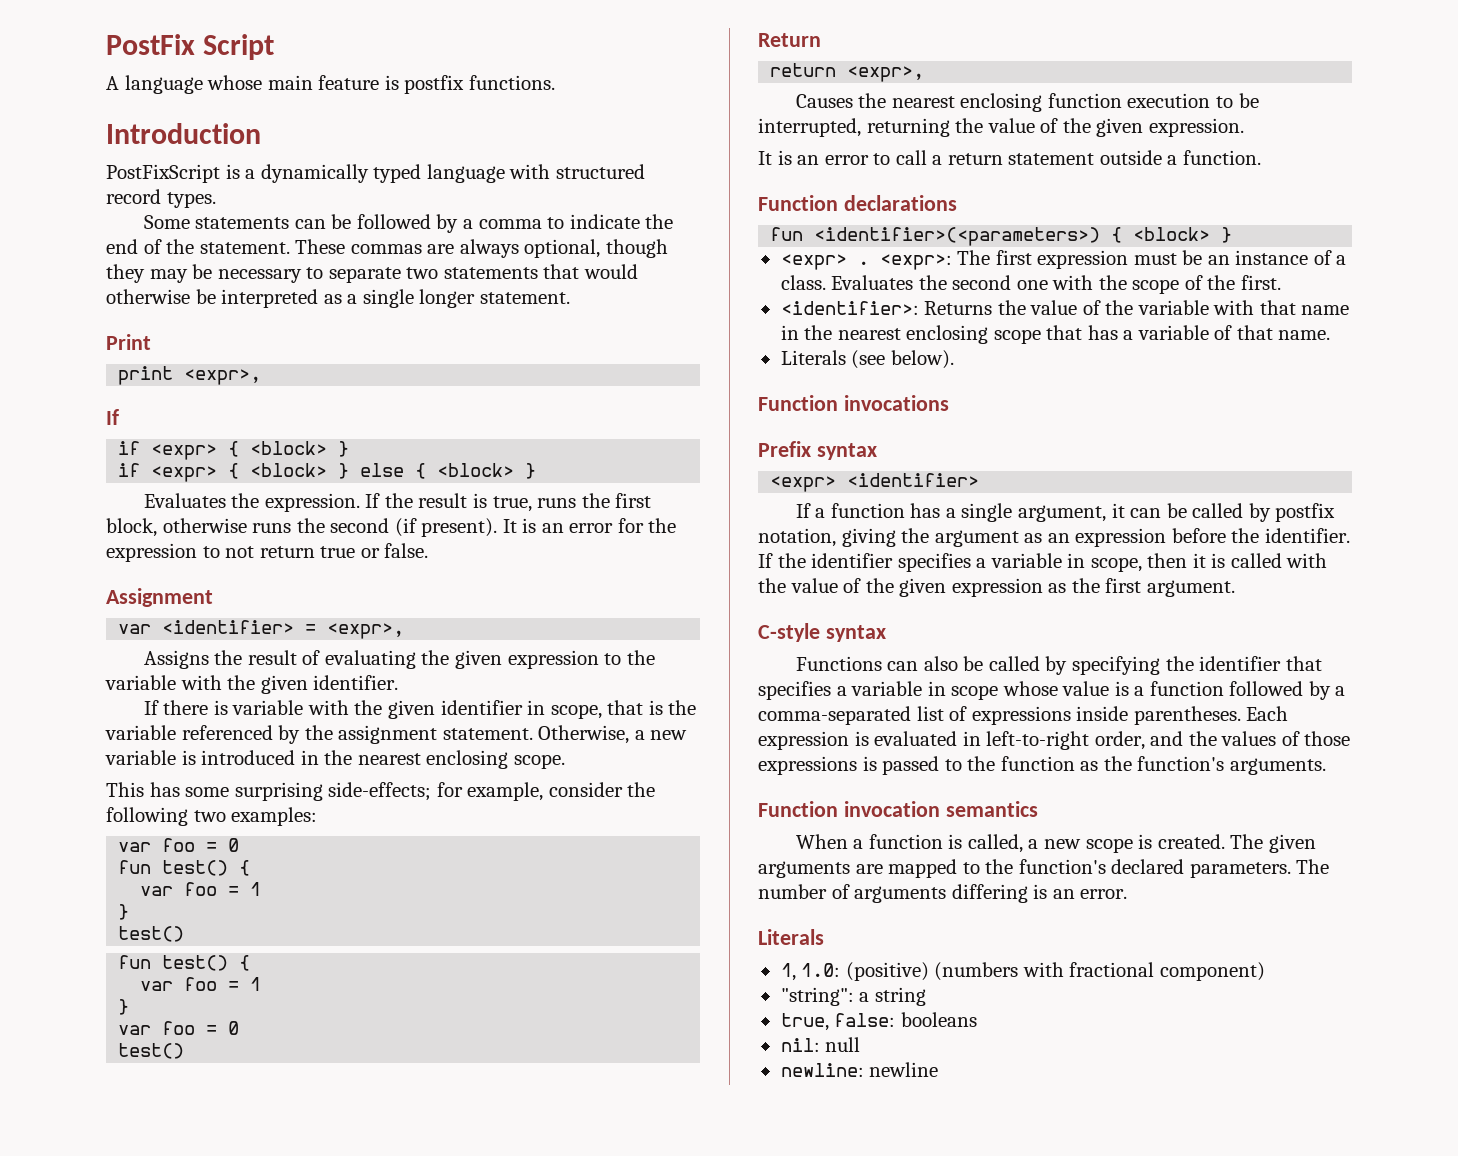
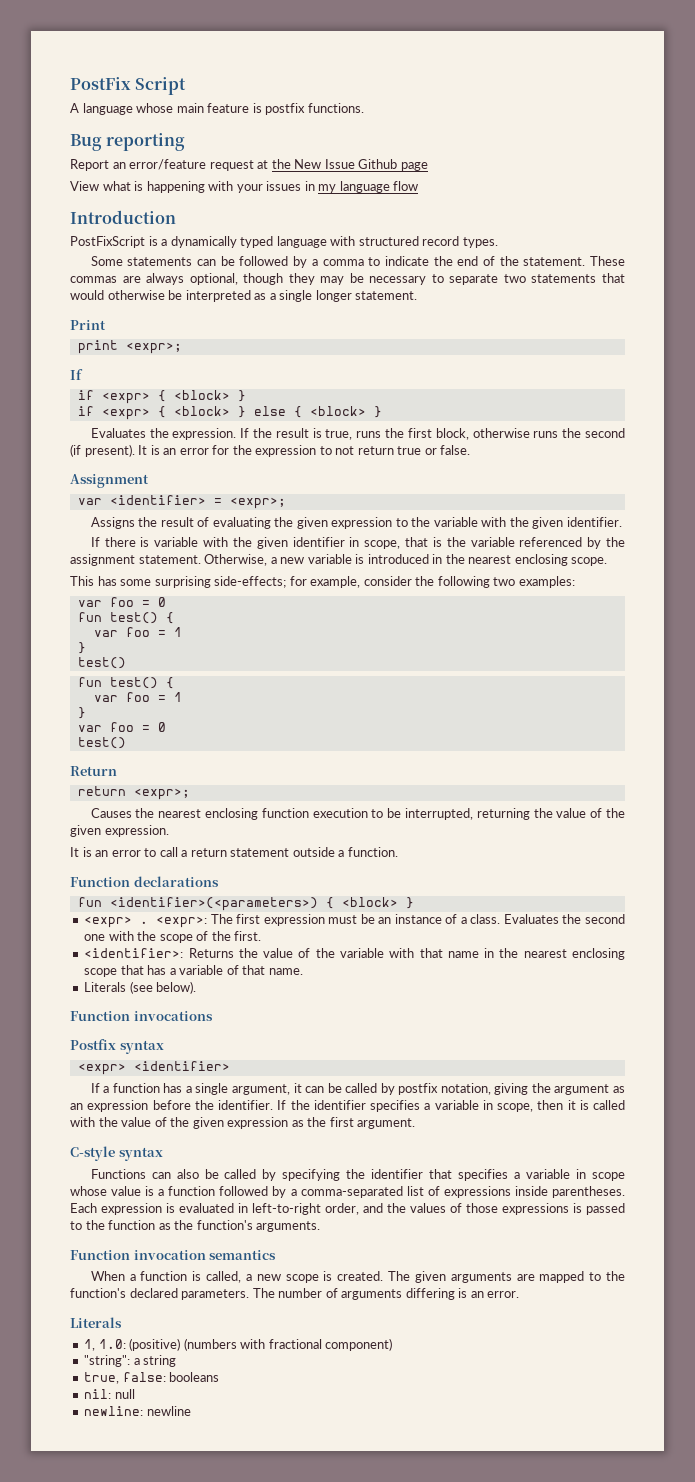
(555, 82) none -> [70,133,186,151] [70,159,428,171] [70,181,419,193] // Bug reporting // Report an error/feature request at the New Issue Github page // View what is happening with your issues in my language flow
[184,369,262,385] <expr>, -> [125,342,182,354] <expr>;
[327,623,405,639] <expr>, -> [229,497,286,509] <expr>;
[847,66,925,82] <expr>, -> [133,788,190,800] <expr>;
[758,441,811,457] Prefix -> [70,1039,116,1050] Postfix

